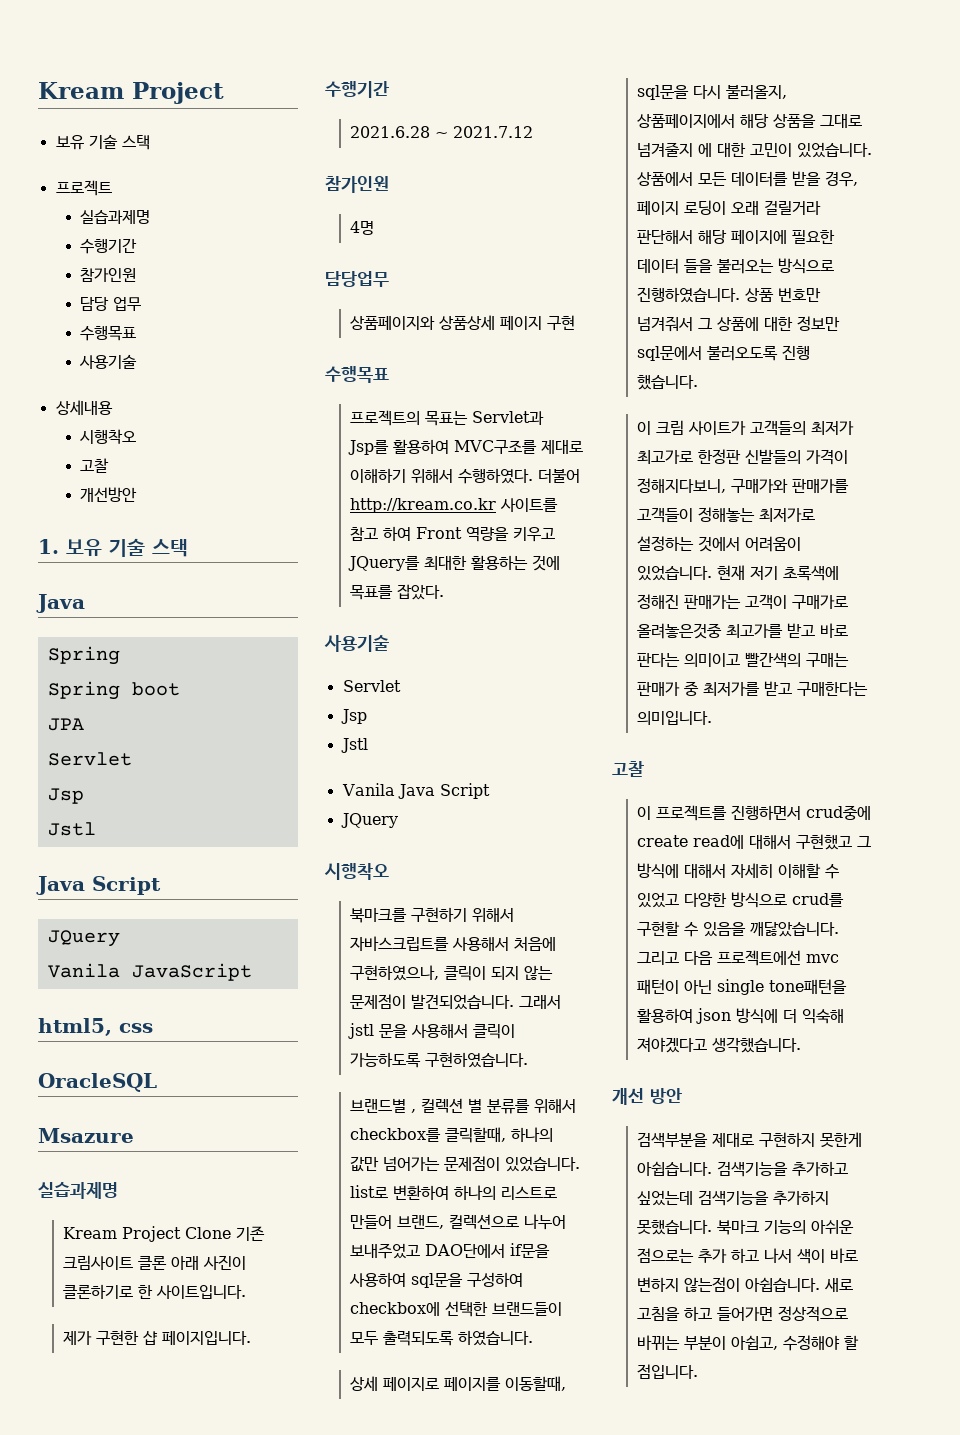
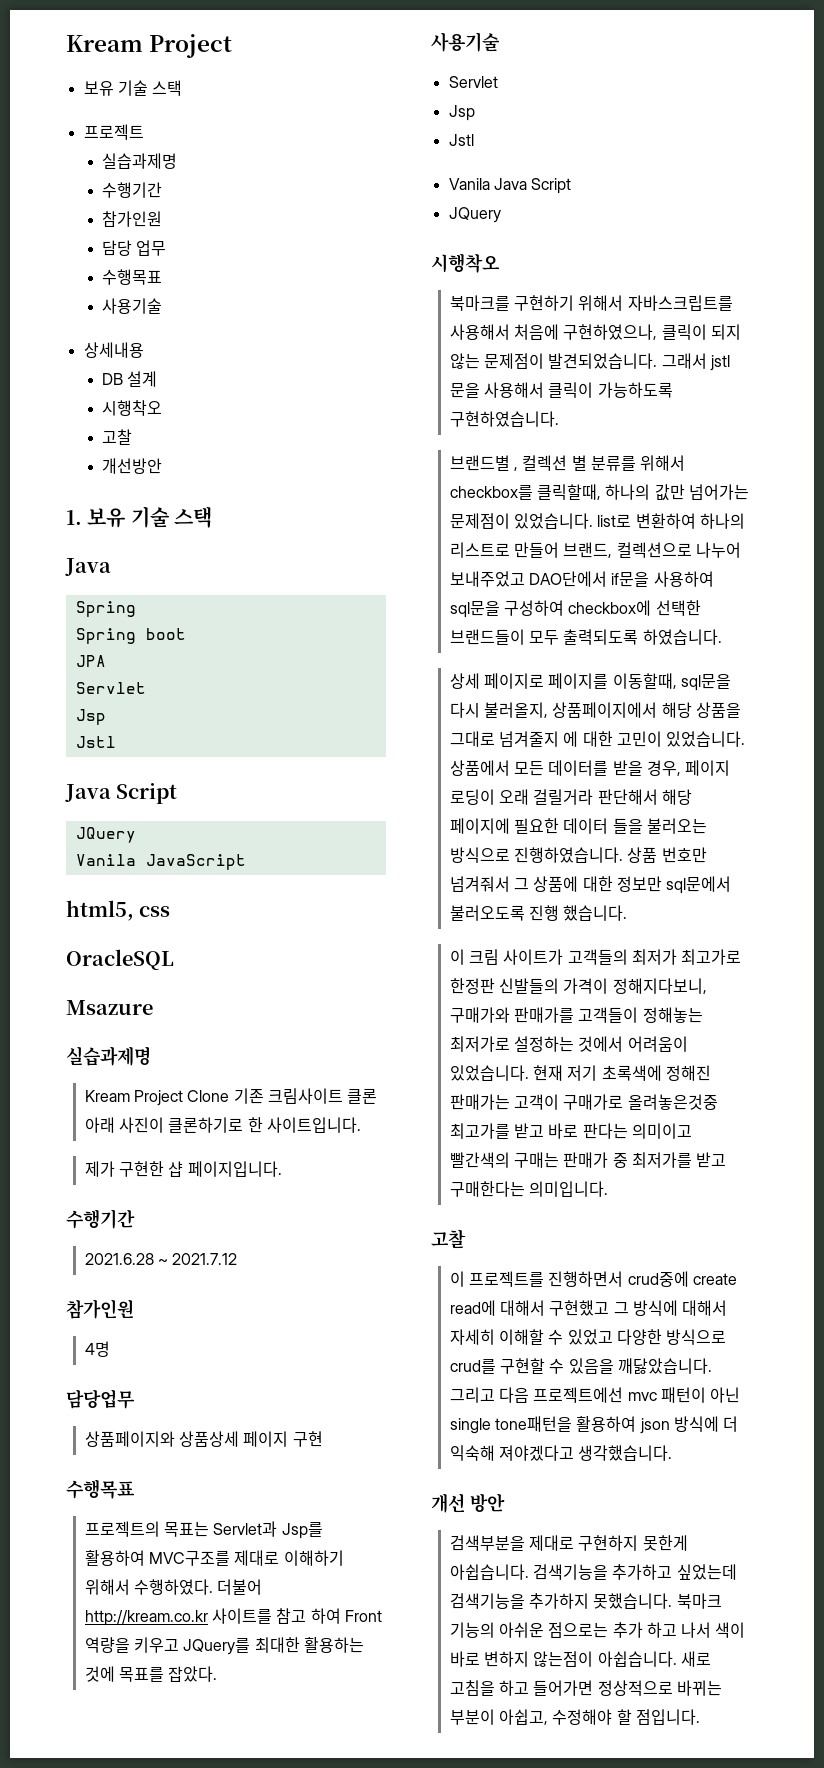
(113, 407) none -> [102,371,158,387] // DB 설계

